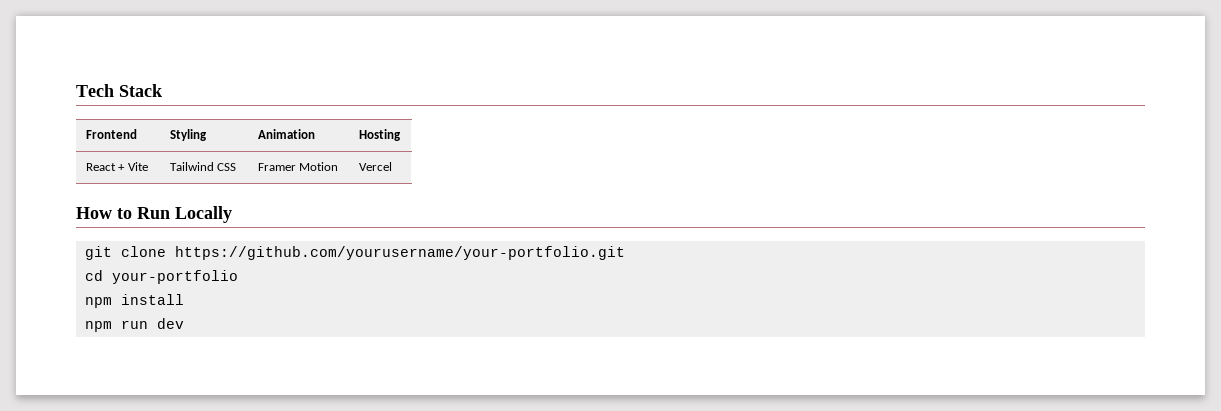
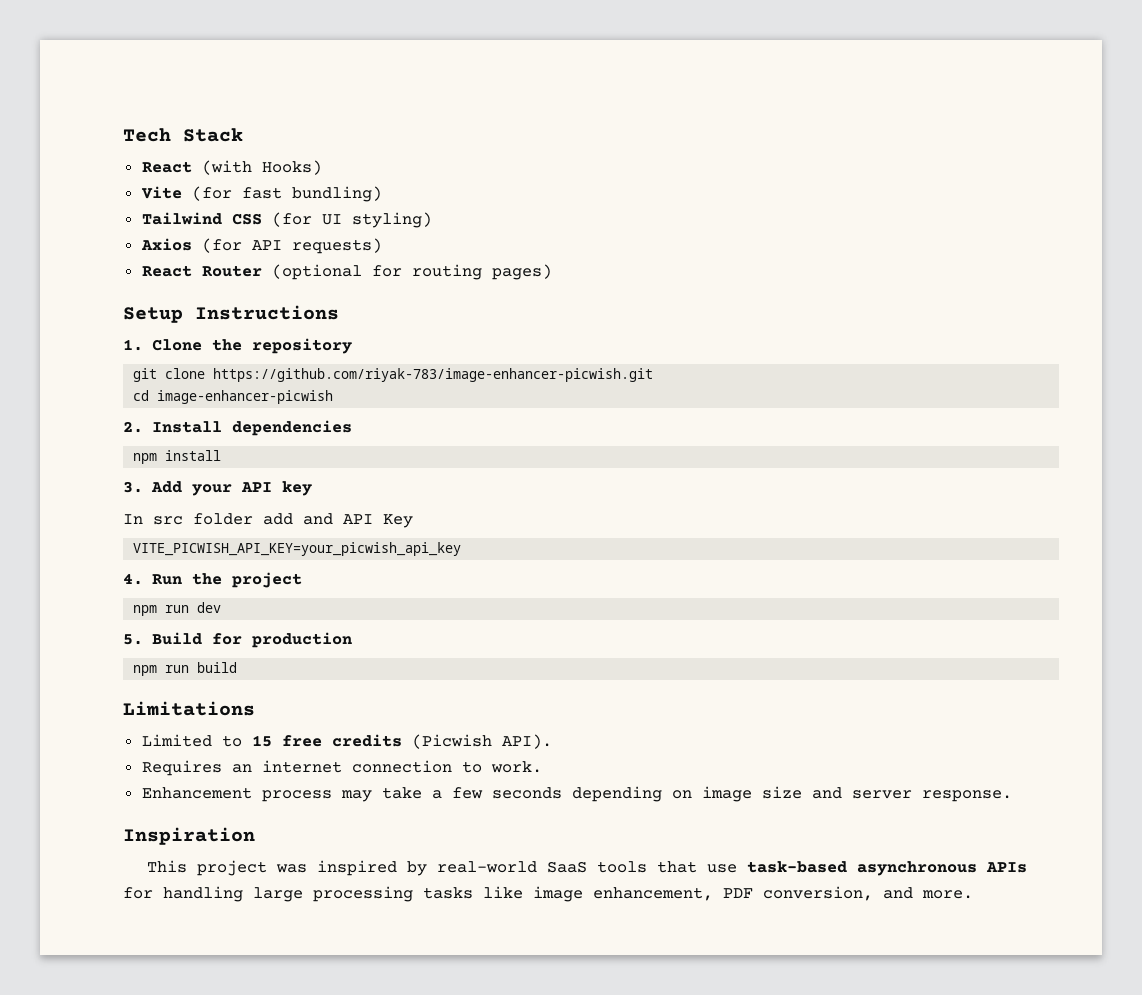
[85,129,137,139] [169,129,207,141] [257,129,315,139] [358,129,401,141] [85,162,148,171] [169,162,237,171] [257,162,339,171] [358,162,392,171] [76,206,232,223] // Frontend | Styling | Animation | Hosting // React + Vite | Tailwind CSS | Framer Motion | Vercel // How to Run Locally -> [141,160,322,175] [140,186,382,202] [141,212,432,228] [140,238,382,254] [141,264,552,280] [123,305,339,323] [123,338,352,354] // React (with Hooks) // Vite (for fast bundling) // Tailwind CSS (for UI styling) // Axios (for API requests) // React Router (optional for routing pages) // Setup Instructions // 1. Clone the repository
[174,246,625,260] https://github.com/yourusername/your-portfolio.git -> [213,368,654,382] https://github.com/riyak-783/image-enhancer-picwish.git
[111,270,238,284] [84,294,184,308] [84,318,184,332] your-portfolio // npm install // npm run dev -> [157,390,334,404] [123,420,352,436] [133,450,222,464] [123,481,312,496] [123,513,413,528] [133,542,462,556] [123,572,302,588] [133,602,222,616] [123,632,352,648] [133,662,238,676] [123,701,255,716] [141,734,552,749] [141,760,542,776] [141,786,1012,802] [123,827,255,845] [147,860,1028,876] [123,886,973,902] image-enhancer-picwish // 2. Install dependencies // npm install // 3. Add your API key // In src folder add and API Key // VITE_PICWISH_API_KEY=your_picwish_api_key // 4. Run the project // npm run dev // 5. Build for production // npm run build // Limitations // Limited to 15 free credits (Picwish API). // Requires an internet connection to work. // Enhancement process may take a few seconds depending on image size and server response. // Inspiration // This project was inspired by real-world SaaS tools that use task-based asynchronous APIs for handling large processing tasks like image enhancement, PDF conversion, and more.

